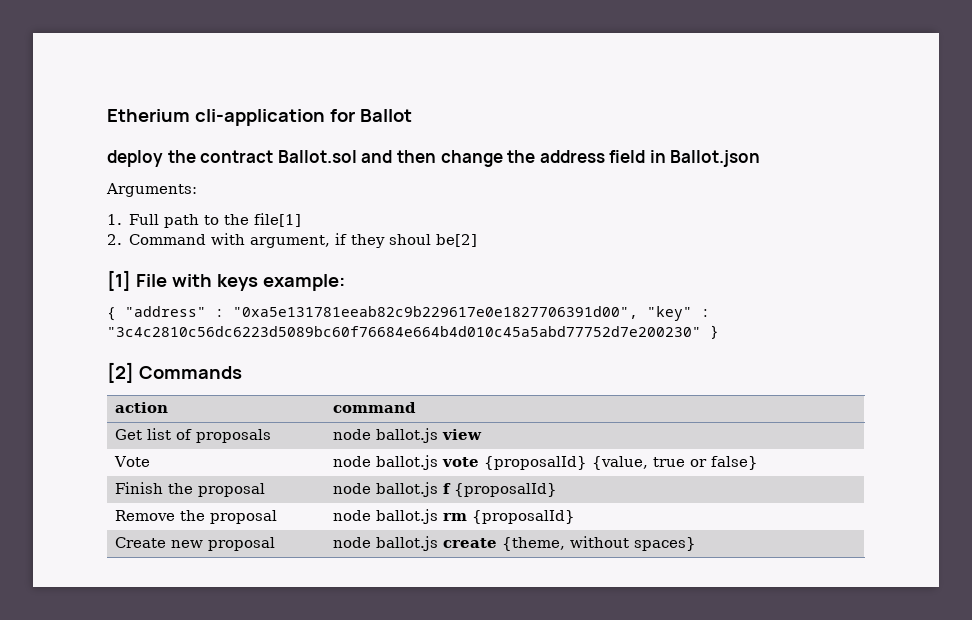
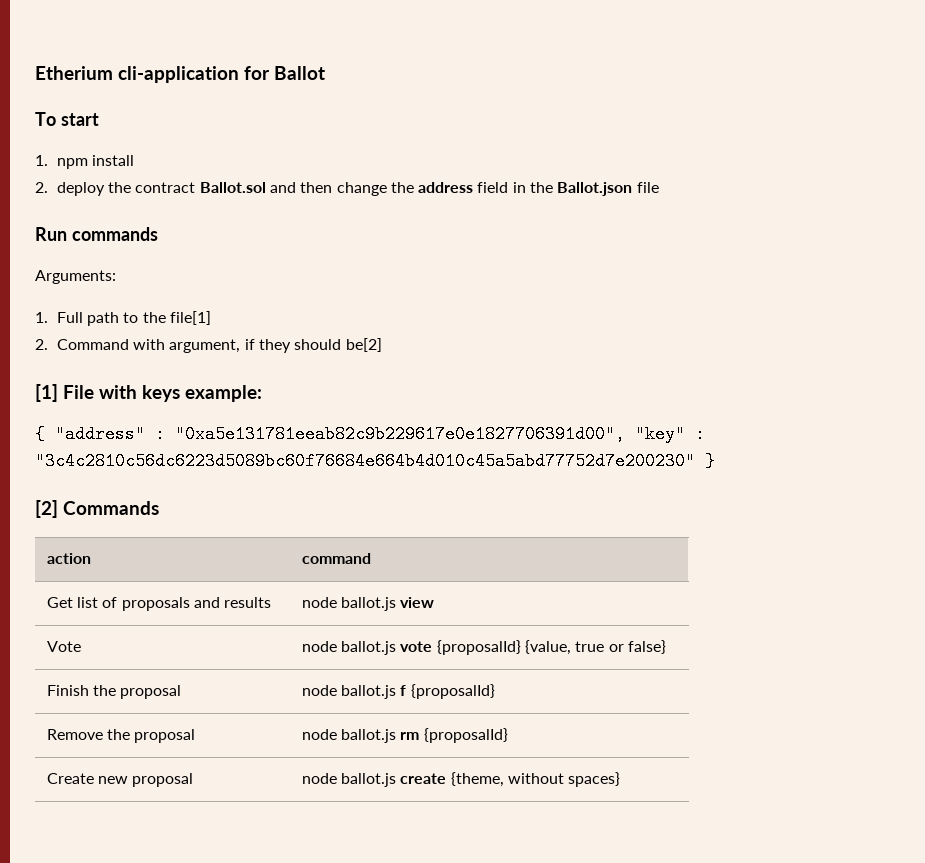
(412, 115) none -> [35,112,99,126] [35,155,134,169] [35,182,48,193] To start // 1. npm install // 2.
(666, 156) none -> [530,182,554,193] the
(761, 158) none -> [636,182,659,193] [35,227,158,241] file // Run commands
[389,234,432,245] shoul -> [294,339,342,350] should
(271, 436) none -> [194,597,272,608] and results

